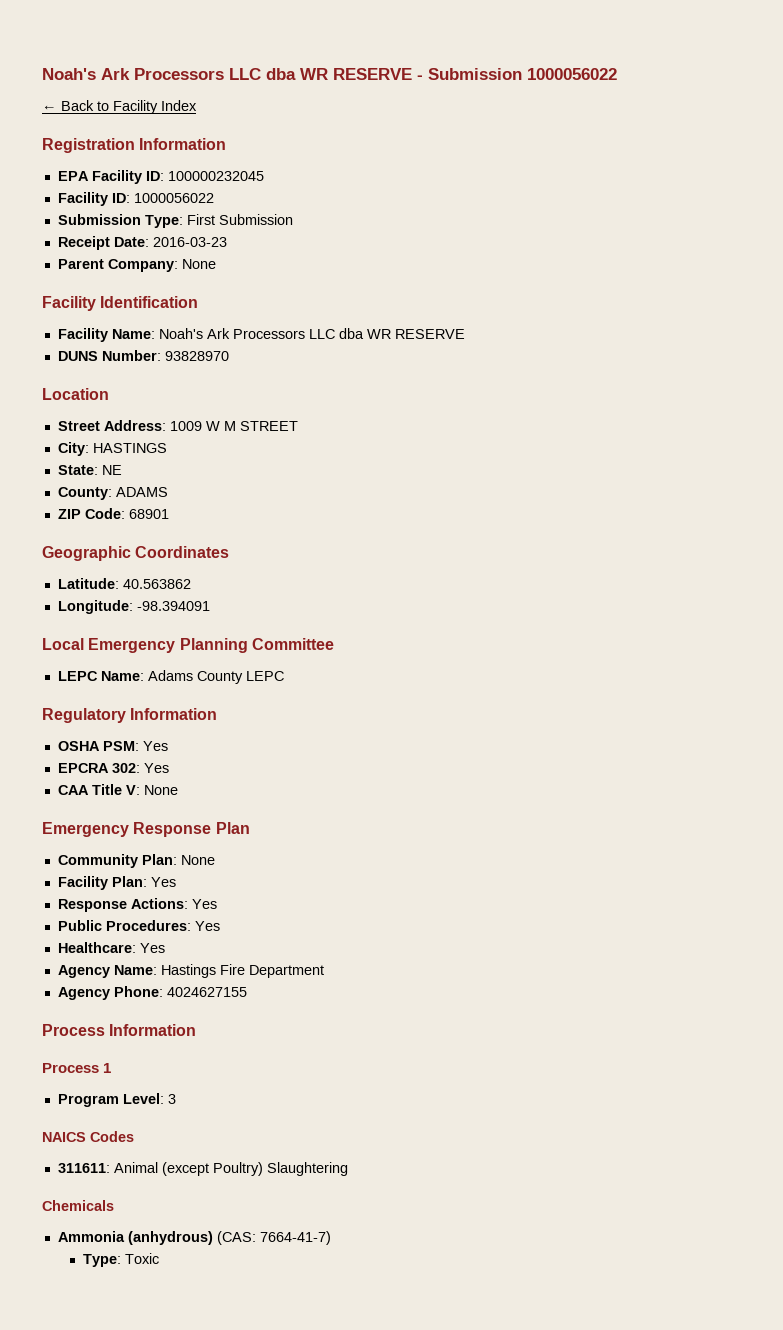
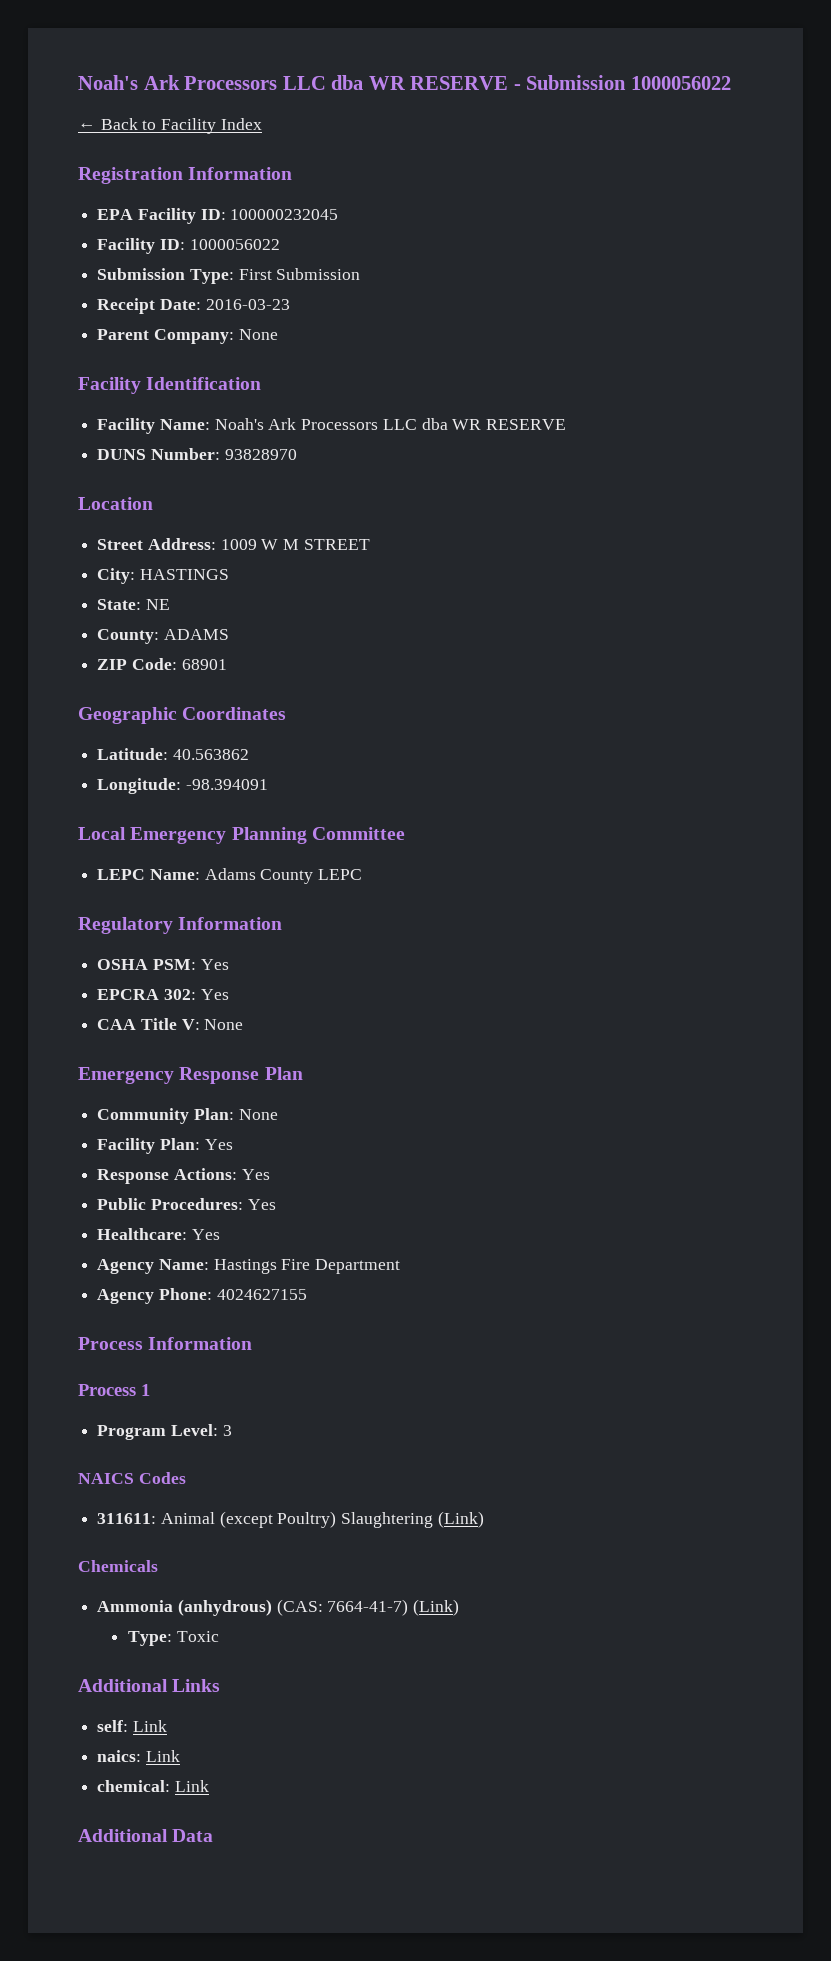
(348, 1169) none -> [437,1511,484,1528] (Link)
(331, 1238) none -> [413,1599,460,1616] (Link)
(159, 1258) none -> [78,1679,221,1692] [97,1720,167,1732] [97,1750,180,1762] [97,1780,209,1792] [78,1829,214,1842] // Additional Links // self: Link // naics: Link // chemical: Link // Additional Data

